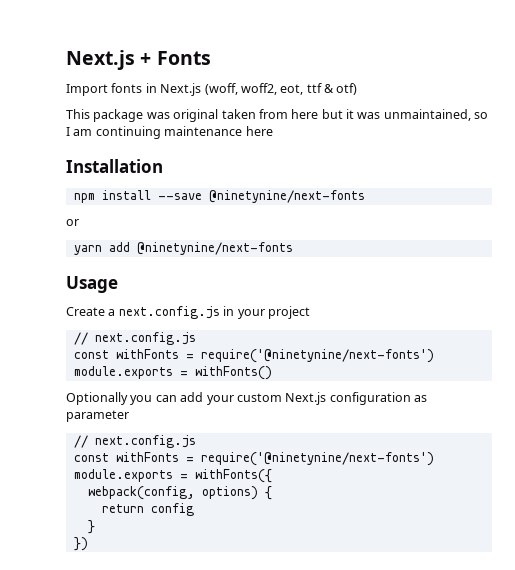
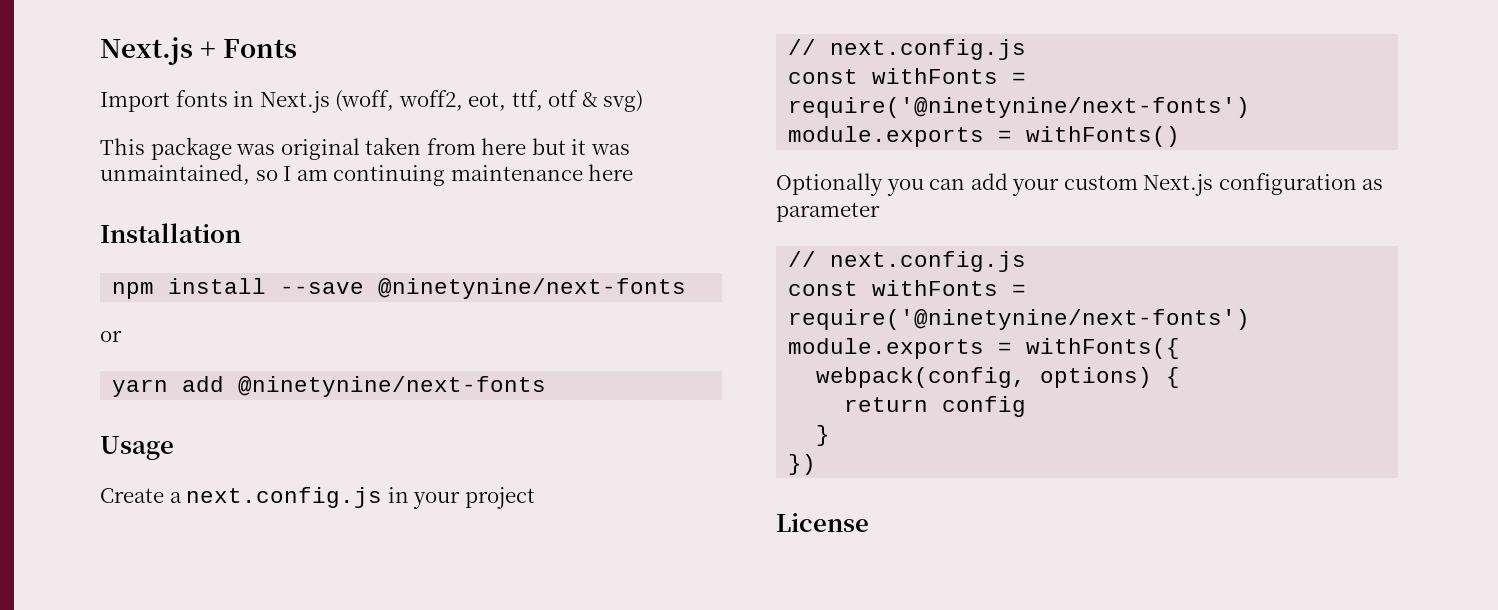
[306,83,358,95] ttf & otf) -> [511,90,644,112] ttf, otf & svg)
(88, 544) none -> [776,513,869,532] // License

